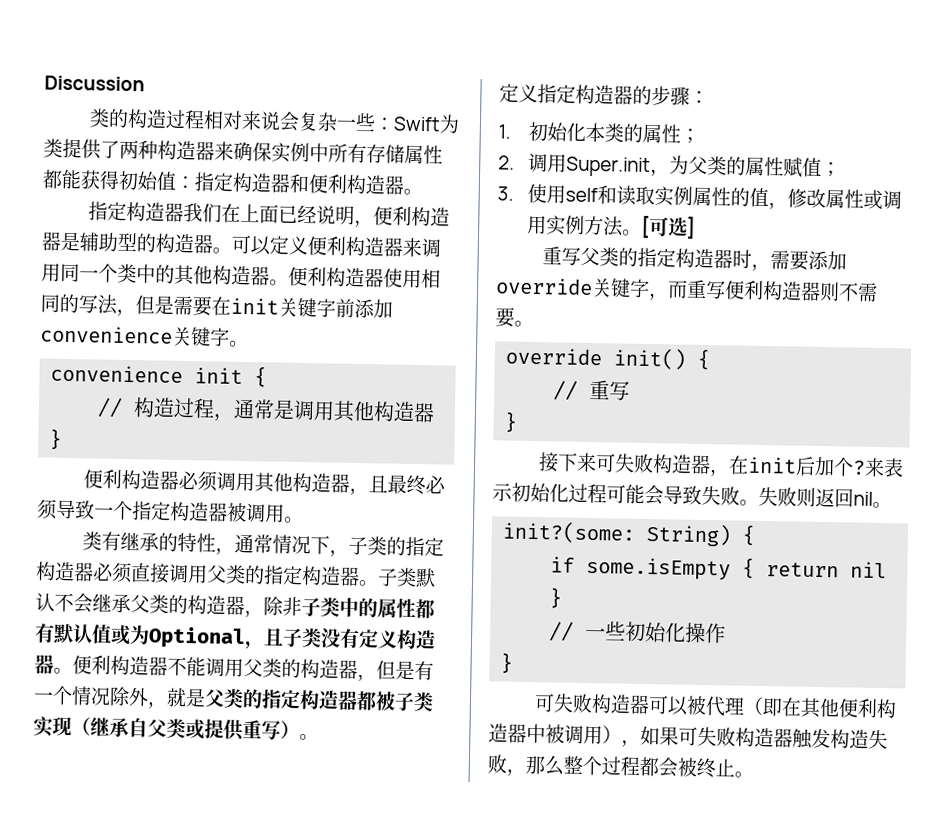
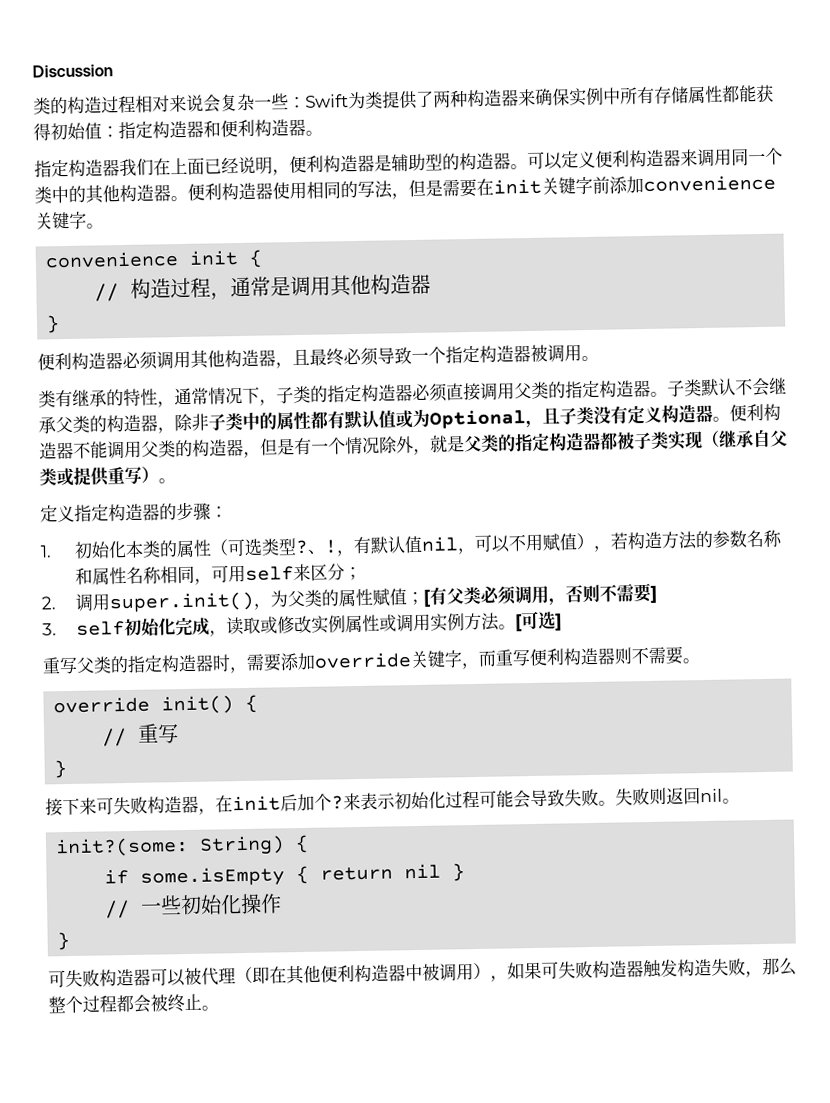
(682, 134) none -> [209,529,782,557] [74,563,345,585] （可选类型?、!，有默认值nil，可以不用赋值），若构造方法的参数名称和属性名称相同，可用self来区分
[566,156,652,178] Super.init -> [108,591,254,613] super.init()
[497,183,827,210] // 3.使用self和读取实例属性的值，修改 -> [422,582,657,607] [42,615,346,637] [有父类必须调用，否则不需要] // 3. self初始化完成，读取或修改实例

